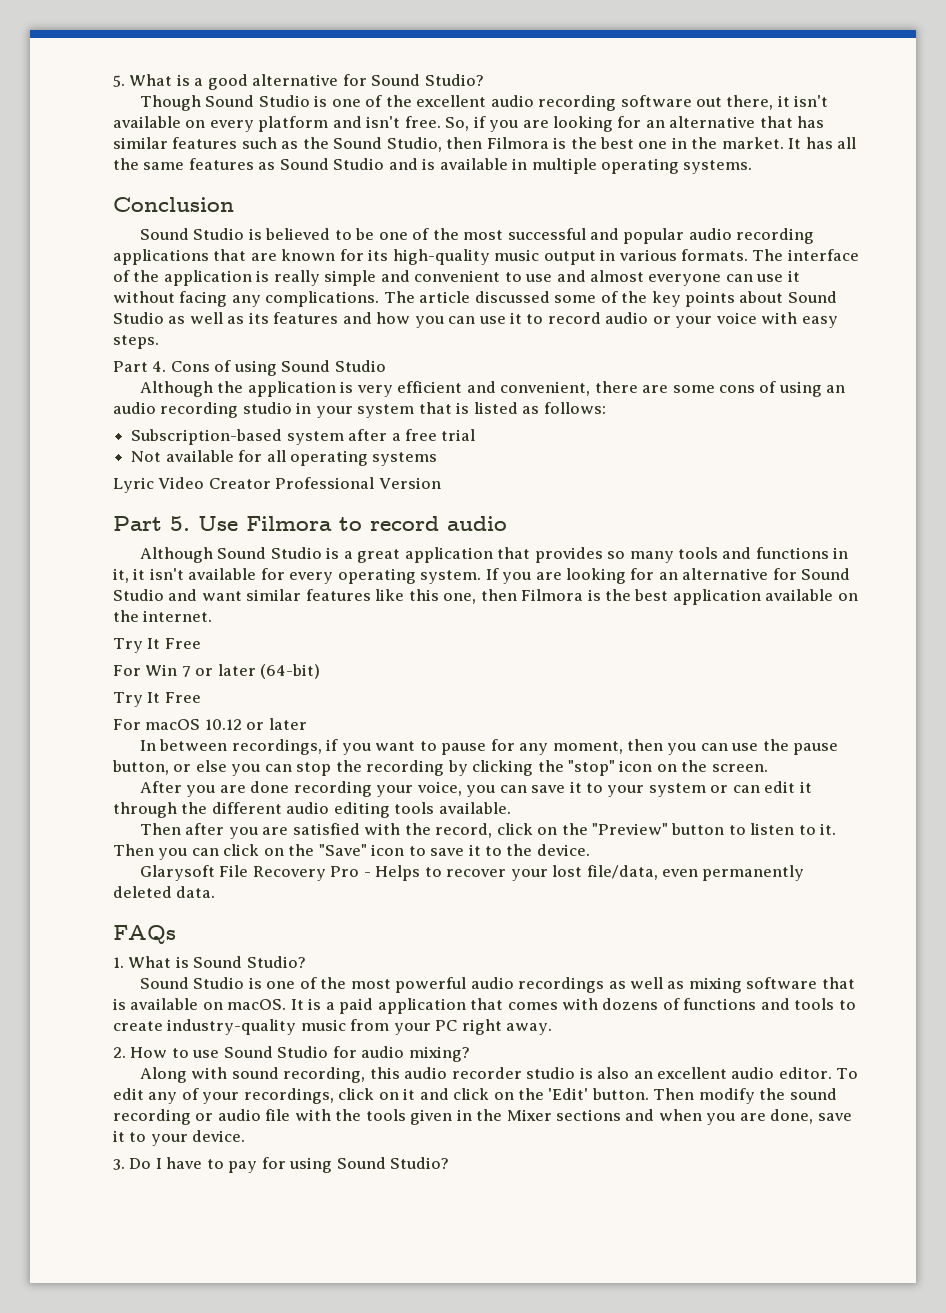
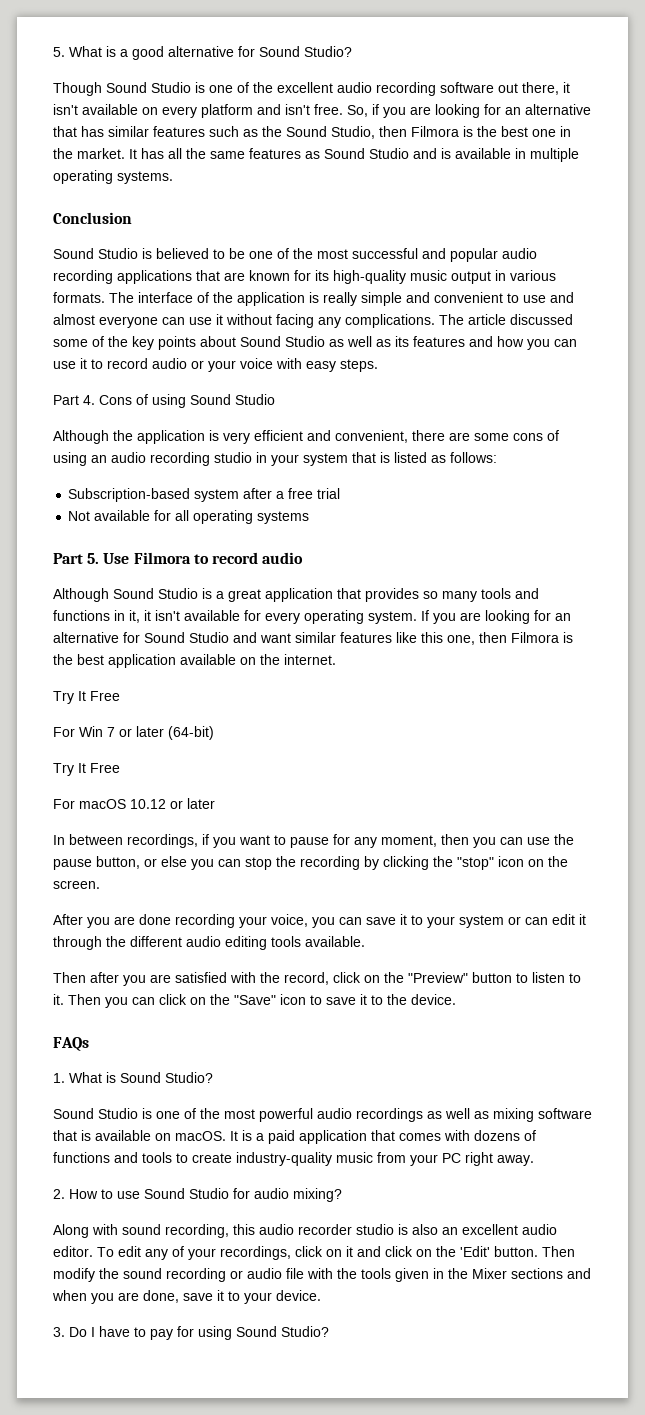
[113,477,441,493] // Lyric Video Creator Professional Version -> (310, 517) none
[140,865,805,881] [113,886,216,898] // Glarysoft File Recovery Pro - Helps to recover your lost file/data, even permanently deleted data. -> (456, 999) none

